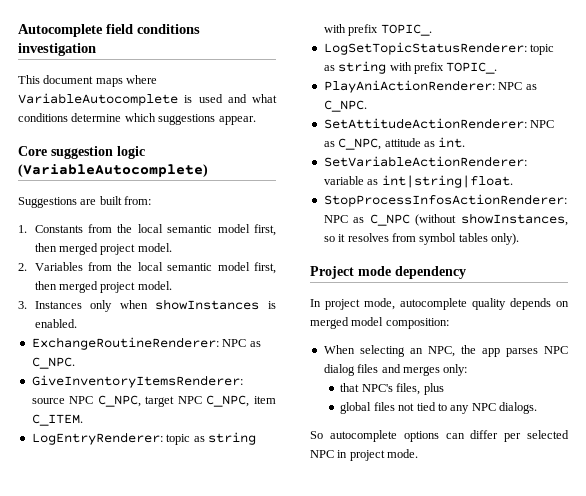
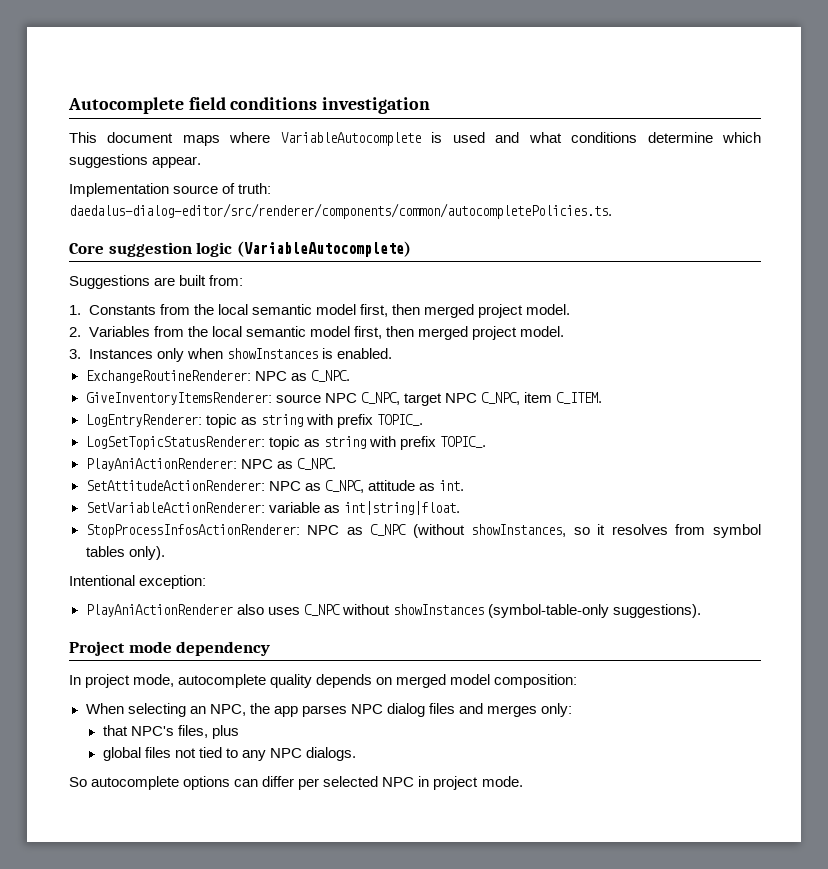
(256, 120) none -> [69,183,272,197] [69,203,612,219] // Implementation source of truth: daedalus-dialog-editor/src/renderer/components/common/autocompletePolicies.ts.
(519, 239) none -> [69,575,207,589] [85,604,701,618] // Intentional exception: // PlayAniActionRenderer also uses C_NPC without showInstances (symbol-table-only suggestions).

